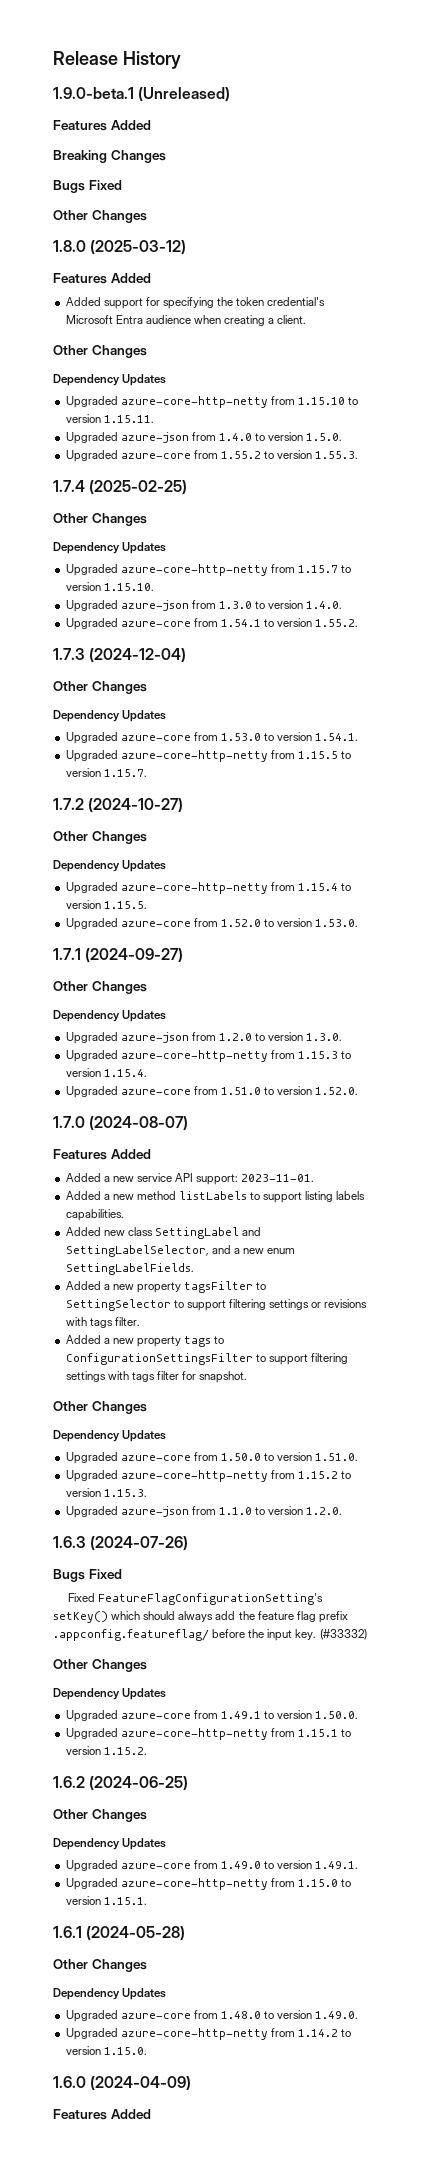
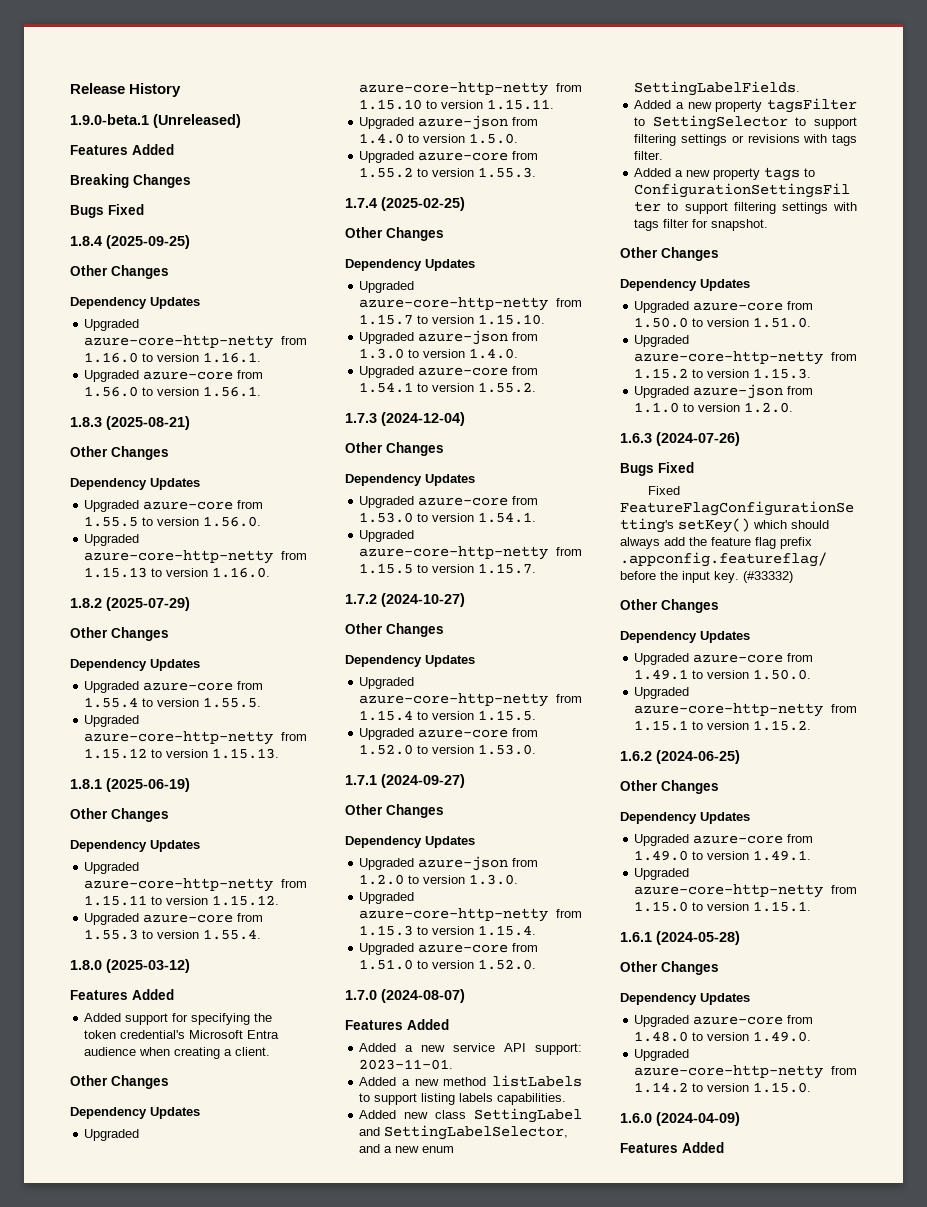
[53,210,147,223] // Other Changes -> [70,235,190,249] [70,265,169,279] [70,297,200,309] [84,319,140,331] [84,335,307,349] [84,352,262,363] [84,370,264,382] [84,386,262,397] [70,416,190,430] [70,446,169,460] [70,478,200,490] [84,500,264,512] [84,516,262,527] [84,534,140,546] [84,550,307,564] [84,567,271,578] [70,597,190,611] [70,627,169,641] [70,659,200,671] [84,681,264,693] [84,697,262,708] [84,715,140,727] [84,731,307,745] [84,748,280,759] [70,778,190,792] [70,808,169,822] [70,840,200,852] [84,862,140,874] [84,878,307,892] [84,895,280,906] [84,913,264,925] [84,929,262,940] // 1.8.4 (2025-09-25) // Other Changes // Dependency Updates // Upgraded azure-core-http-netty from 1.16.0 to version 1.16.1. // Upgraded azure-core from 1.56.0 to version 1.56.1. // 1.8.3 (2025-08-21) // Other Changes // Dependency Updates // Upgraded azure-core from 1.55.5 to version 1.56.0. // Upgraded azure-core-http-netty from 1.15.13 to version 1.16.0. // 1.8.2 (2025-07-29) // Other Changes // Dependency Updates // Upgraded azure-core from 1.55.4 to version 1.55.5. // Upgraded azure-core-http-netty from 1.15.12 to version 1.15.13. // 1.8.1 (2025-06-19) // Other Changes // Dependency Updates // Upgraded azure-core-http-netty from 1.15.11 to version 1.15.12. // Upgraded azure-core from 1.55.3 to version 1.55.4.

